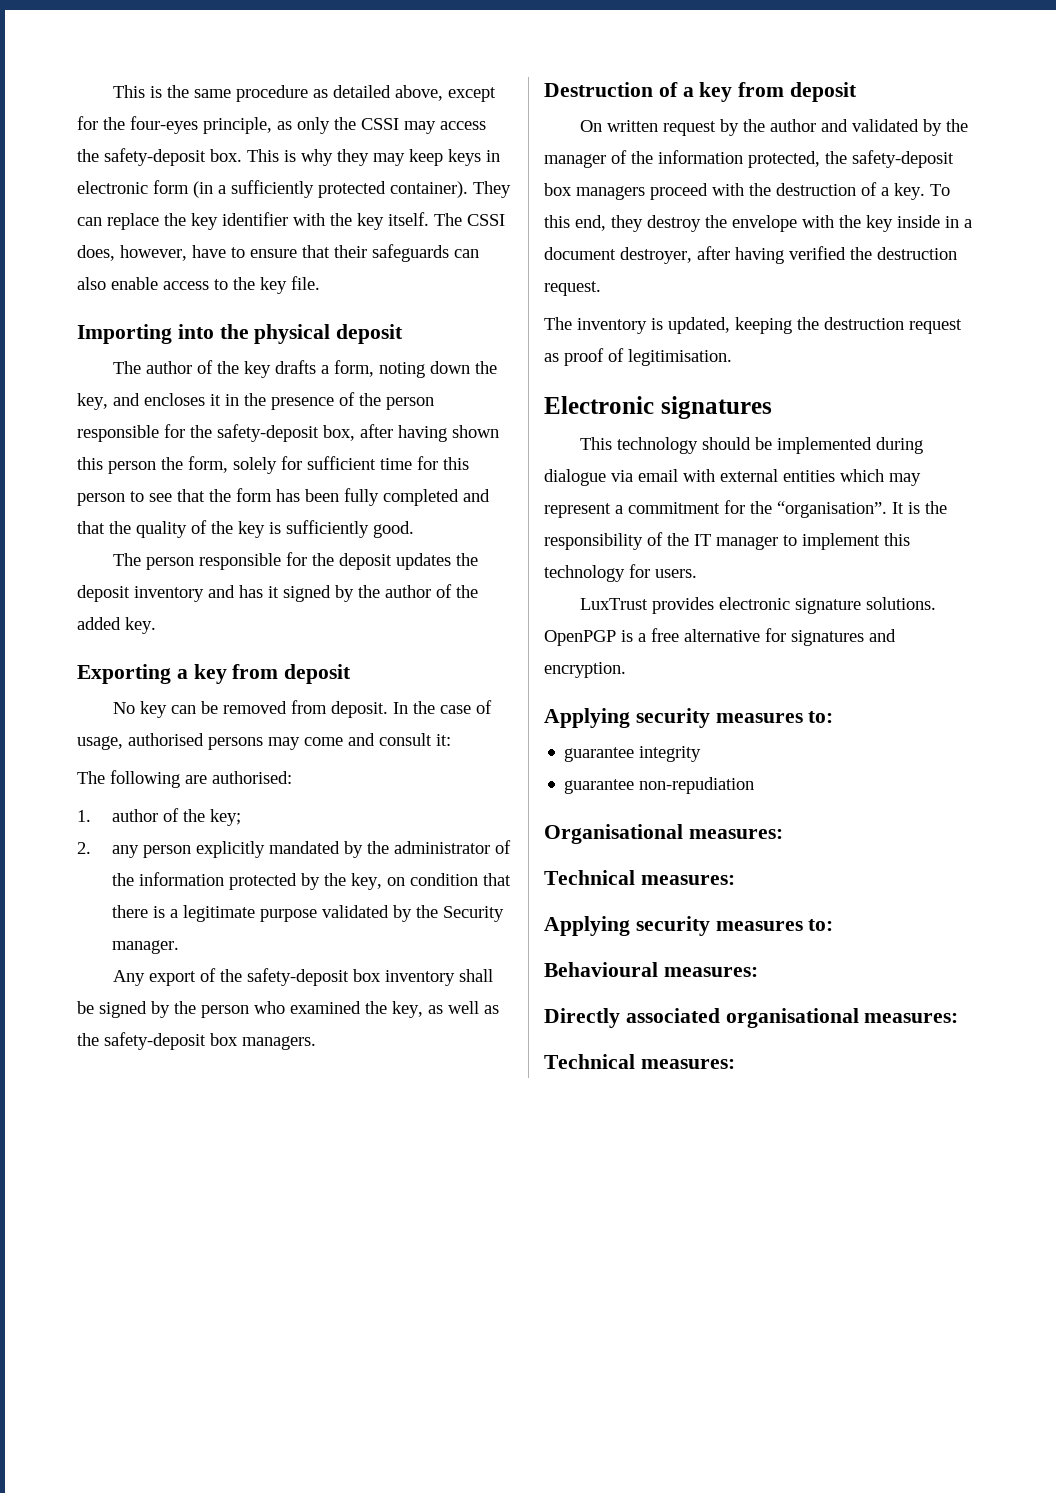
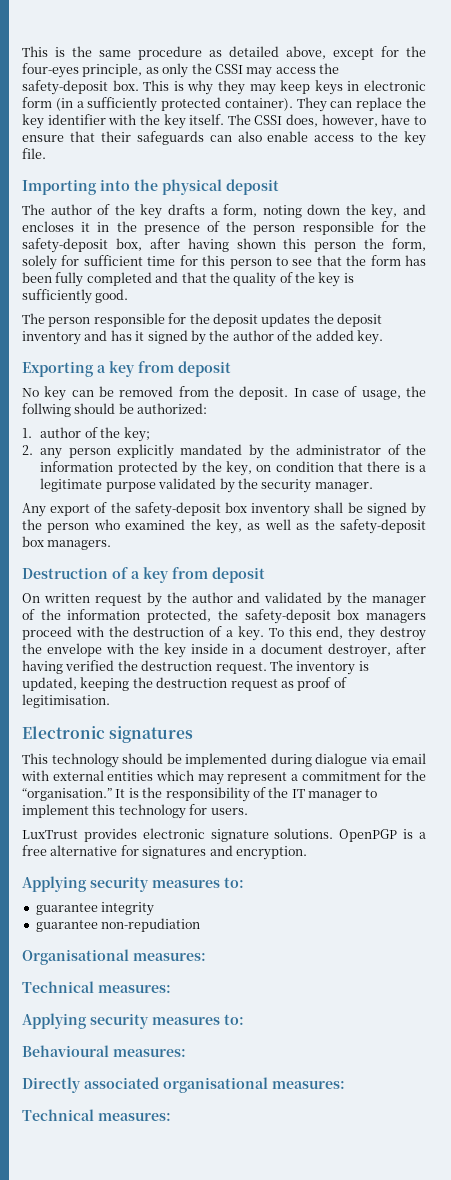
(327, 707) none -> [214,386,234,397] the
[412,701,435,714] the -> (307, 392) none
[128,733,451,750] [77,770,292,788] authorised persons may come and consult it: // The following are authorised: -> [405,386,426,397] [22,403,208,417] the follwing should be authorized:
[443,906,505,922] Security -> [261,479,312,493] security
(601, 288) // -> (267, 668) none
[777,501,887,518] “organisation”. -> [22,788,112,801] “organisation.”

